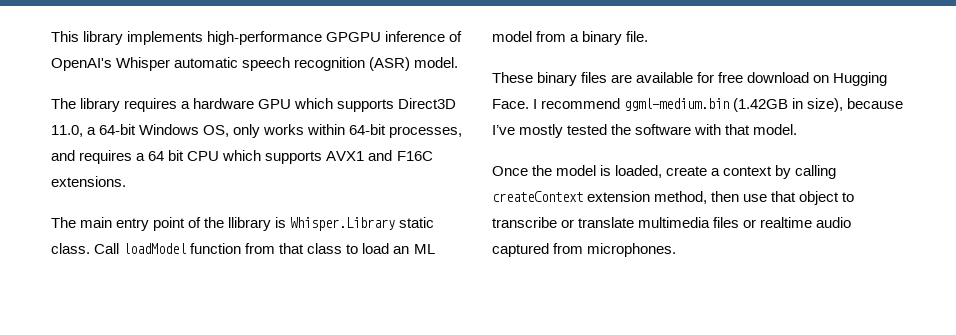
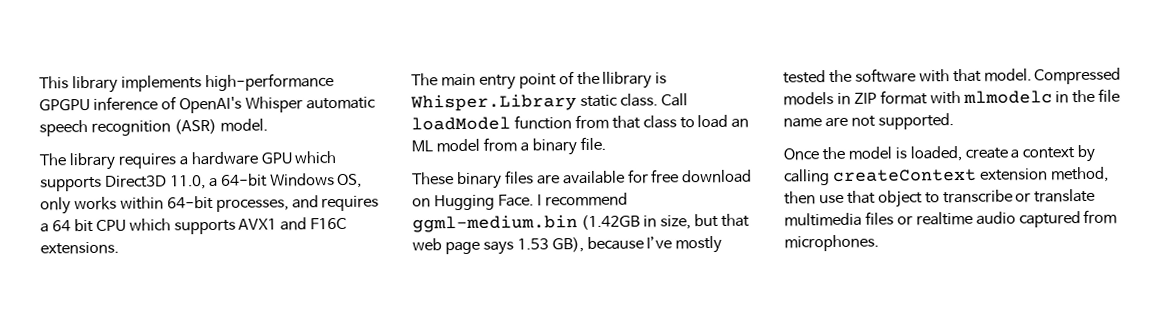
[807,98,844,112] size), -> [659,213,750,230] [412,237,584,255] size, but that web page says 1.53 GB),
(798, 129) none -> [1034,67,1122,85] [783,88,1121,106] [783,113,954,130] Compressed models in ZIP format with mlmodelc in the file name are not supported.

